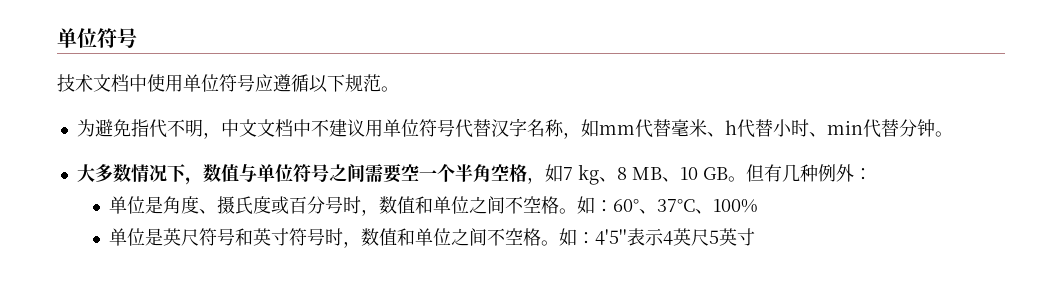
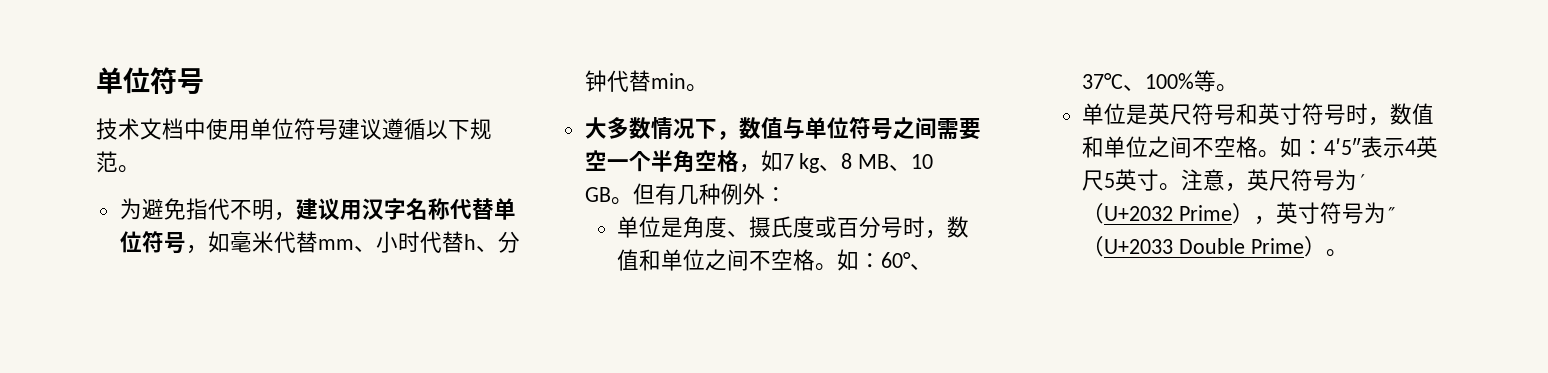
[255,74,273,92] 应 -> [338,118,382,140] 建议
[220,118,935,139] 中文文档中不建议用单位符号代替汉字名称，如mm代替毫米、h代替小时、min代替分钟 -> [295,198,516,221] [119,231,520,254] [584,70,686,92] 建议用汉字名称代替单位符号，如毫米代替mm、小时代替h、分钟代替min
(759, 206) none -> [1193,70,1238,92] 等。
[595,229,628,245] 4'5'' -> [1323,138,1361,155] 4′5″
(756, 237) none -> [1158,169,1368,192] [1081,202,1397,225] [1081,236,1348,257] 。注意，英尺符号为′（U+2032 Prime），英寸符号为″（U+2033 Double Prime）。

